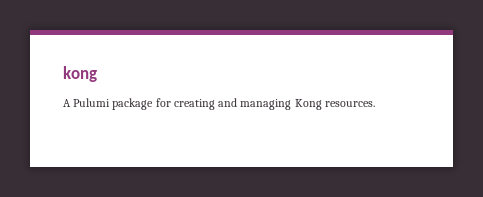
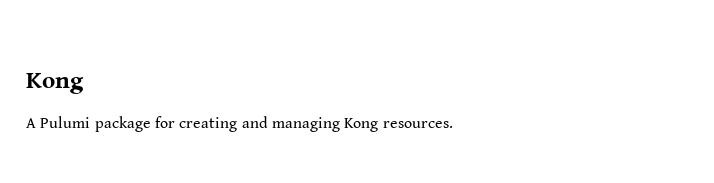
[63,66,97,82] kong -> [26,73,84,94] Kong

